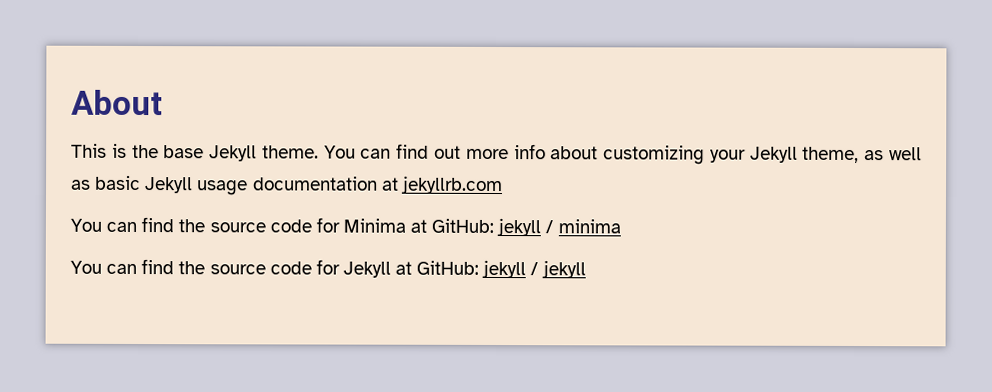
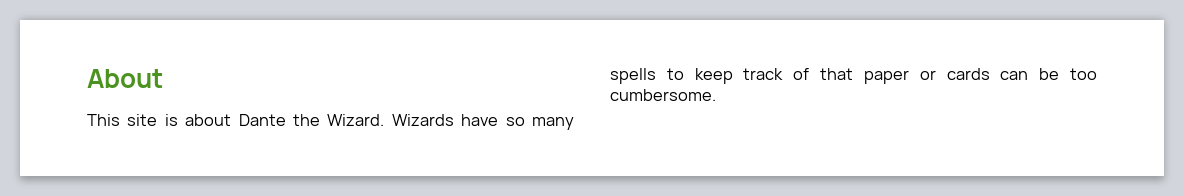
[111,143,923,165] [71,175,503,196] [70,217,621,237] [70,259,586,279] is the base Jekyll theme. You can find out more info about customizing your Jekyll theme, as well as basic Jekyll usage documentation at jekyllrb.com // You can find the source code for Minima at GitHub: jekyll / minima // You can find the source code for Jekyll at GitHub: jekyll / jekyll -> [127,114,574,130] [610,68,1097,84] [610,89,716,101] site is about Dante the Wizard. Wizards have so many spells to keep track of that paper or cards can be too cumbersome.

